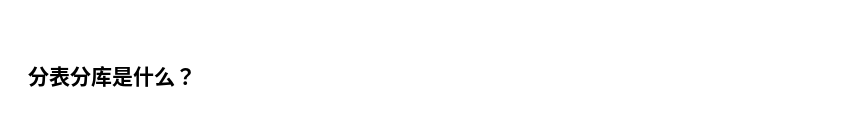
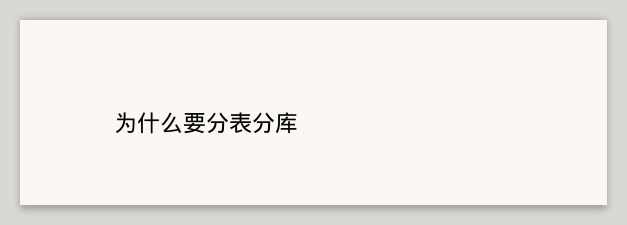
[28,66,196,87] 分表分库是什么？ -> [114,112,298,134] 为什么要分表分库

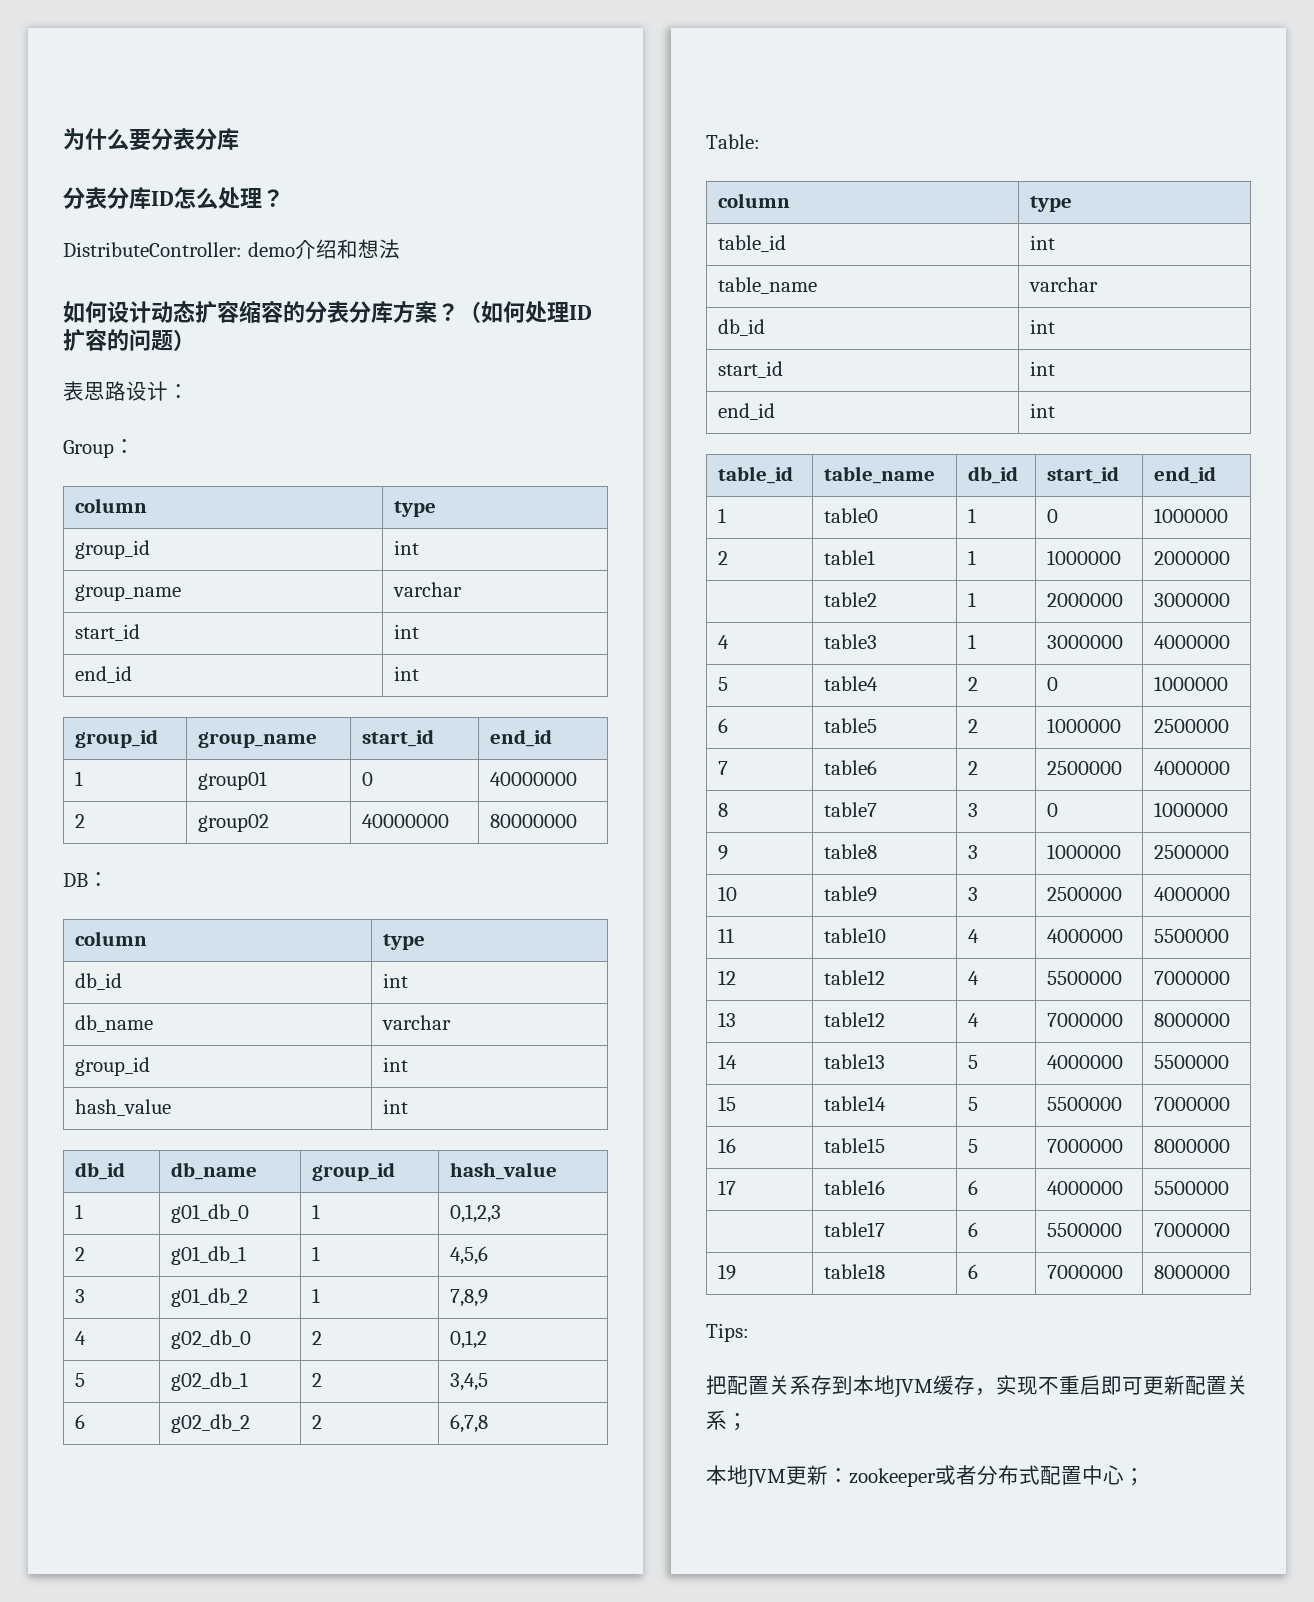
(298, 123) none -> [63,187,284,209] [63,239,400,259] [63,300,592,323] [63,329,195,351] [63,381,189,401] [63,439,135,458] [75,498,148,513] [394,501,437,517] [75,540,151,559] [394,540,420,555] [75,584,182,601] [393,582,463,597] [75,624,141,641] [394,624,420,639] [75,666,133,683] [394,666,420,681] [75,729,159,748] [198,732,318,748] [362,729,435,747] [490,729,553,747] [75,771,84,786] [198,771,268,790] [362,772,374,786] [490,772,578,786] [75,814,86,828] [198,814,270,832] [362,814,450,828] [490,814,578,828] [63,872,109,887] [75,931,148,946] [383,934,426,950] [75,973,123,990] [383,973,409,988] [75,1015,154,1032] [382,1015,452,1030] [75,1057,151,1076] [383,1057,409,1072] [75,1099,172,1116] [383,1099,409,1114] [75,1162,126,1180] [171,1162,258,1180] [312,1162,396,1181] [450,1162,558,1180] [75,1204,84,1219] [171,1204,250,1223] [312,1204,321,1219] [450,1204,502,1223] [75,1247,86,1261] [171,1246,247,1265] [312,1246,321,1261] [450,1246,489,1265] [75,1289,86,1303] [171,1288,249,1307] [312,1288,321,1303] [450,1289,489,1307] [75,1331,87,1345] [171,1330,252,1349] [312,1331,323,1345] [450,1330,488,1349] [75,1373,86,1387] [171,1372,249,1391] [312,1373,323,1387] [450,1373,489,1391] [75,1414,86,1429] [171,1414,251,1433] [312,1415,323,1429] [450,1414,489,1433] [706,134,760,149] [718,193,791,208] [1030,196,1073,212] [718,235,787,252] [1030,235,1056,250] [718,277,818,294] [1029,277,1099,292] [718,319,766,336] [1030,319,1056,334] [718,361,784,378] [1030,361,1056,376] [718,403,776,420] [1030,403,1056,418] [718,466,794,484] [824,466,936,484] [968,466,1019,484] [1047,466,1120,484] [1154,466,1217,484] [718,508,727,523] [824,508,879,523] [968,508,977,523] [1047,509,1059,523] [1154,508,1229,523] [718,551,729,565] [824,550,876,565] [968,550,977,565] [1047,550,1122,565] [1154,551,1231,565] [824,592,878,607] [968,592,977,607] [1047,593,1124,607] [1154,593,1231,607] [718,635,730,649] [824,634,878,649] [968,634,977,649] [1047,635,1124,649] [1154,635,1231,649] [718,677,729,691] [824,676,879,691] [968,677,979,691] [1047,677,1059,691] [1154,676,1229,691] [718,718,729,733] [824,718,878,733] [968,719,979,733] [1047,718,1122,733] [1154,719,1230,733] [718,761,729,775] [824,760,878,775] [968,761,979,775] [1047,761,1123,775] [1154,761,1231,775] [718,803,729,817] [824,802,878,817] [968,803,979,817] [1047,803,1059,817] [1154,802,1229,817] [718,845,729,860] [824,844,878,859] [968,845,979,859] [1047,844,1122,859] [1154,845,1230,859] [718,886,738,901] [824,886,878,902] [968,887,979,901] [1047,887,1123,901] [1154,887,1231,901] [718,928,735,943] [824,928,887,943] [968,929,980,943] [1047,929,1124,943] [1154,929,1230,943] [718,970,737,985] [824,970,886,985] [968,971,980,985] [1047,971,1123,985] [1154,971,1231,985] [718,1012,737,1027] [824,1012,886,1027] [968,1013,980,1027] [1047,1013,1124,1027] [1154,1013,1231,1027] [718,1054,738,1069] [824,1054,886,1069] [968,1055,979,1069] [1047,1055,1124,1069] [1154,1055,1230,1069] [718,1096,737,1111] [824,1096,887,1111] [968,1097,979,1111] [1047,1097,1123,1111] [1154,1097,1231,1111] [718,1138,737,1153] [824,1138,886,1153] [968,1139,979,1153] [1047,1139,1124,1153] [1154,1139,1231,1153] [718,1180,737,1195] [824,1180,886,1195] [968,1180,979,1195] [1047,1181,1124,1195] [1154,1181,1230,1195] [824,1222,886,1237] [968,1222,979,1237] [1047,1223,1123,1237] [1154,1223,1231,1237] [718,1264,737,1280] [824,1264,886,1279] [968,1264,979,1279] [1047,1265,1124,1279] [1154,1265,1231,1279] [706,1323,749,1342] [706,1375,1248,1398] [706,1410,748,1431] [706,1465,1145,1488] // 分表分库ID怎么处理？ // DistributeController: demo介绍和想法 // 如何设计动态扩容缩容的分表分库方案？（如何处理ID扩容的问题） // 表思路设计： // Group： // column | type // group_id | int // group_name | varchar // start_id | int // end_id | int // group_id | group_name | start_id | end_id // 1 | group01 | 0 | 40000000 // 2 | group02 | 40000000 | 80000000 // DB： // column | type // db_id | int // db_name | varchar // group_id | int // hash_value | int // db_id | db_name | group_id | hash_value // 1 | g01_db_0 | 1 | 0,1,2,3 // 2 | g01_db_1 | 1 | 4,5,6 // 3 | g01_db_2 | 1 | 7,8,9 // 4 | g02_db_0 | 2 | 0,1,2 // 5 | g02_db_1 | 2 | 3,4,5 // 6 | g02_db_2 | 2 | 6,7,8 // Table: // column | type // table_id | int // table_name | varchar // db_id | int // start_id | int // end_id | int // table_id | table_name | db_id | start_id | end_id // 1 | table0 | 1 | 0 | 1000000 // 2 | table1 | 1 | 1000000 | 2000000 // | table2 | 1 | 2000000 | 3000000 // 4 | table3 | 1 | 3000000 | 4000000 // 5 | table4 | 2 | 0 | 1000000 // 6 | table5 | 2 | 1000000 | 2500000 // 7 | table6 | 2 | 2500000 | 4000000 // 8 | table7 | 3 | 0 | 1000000 // 9 | table8 | 3 | 1000000 | 2500000 // 10 | table9 | 3 | 2500000 | 4000000 // 11 | table10 | 4 | 4000000 | 5500000 // 12 | table12 | 4 | 5500000 | 7000000 // 13 | table12 | 4 | 7000000 | 8000000 // 14 | table13 | 5 | 4000000 | 5500000 // 15 | table14 | 5 | 5500000 | 7000000 // 16 | table15 | 5 | 7000000 | 8000000 // 17 | table16 | 6 | 4000000 | 5500000 // | table17 | 6 | 5500000 | 7000000 // 19 | table18 | 6 | 7000000 | 8000000 // Tips: // 把配置关系存到本地JVM缓存，实现不重启即可更新配置关系； // 本地JVM更新：zookeeper或者分布式配置中心；

